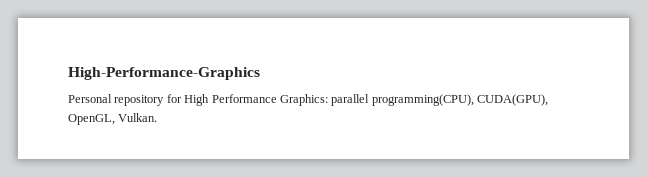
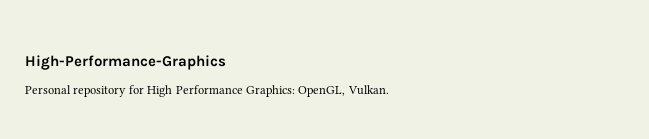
[331,94,548,106] parallel programming(CPU), CUDA(GPU), -> (295, 91) none

